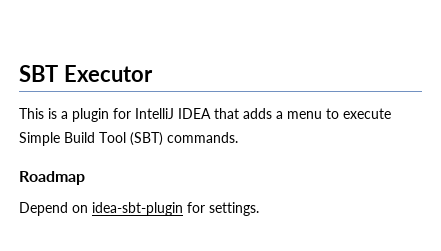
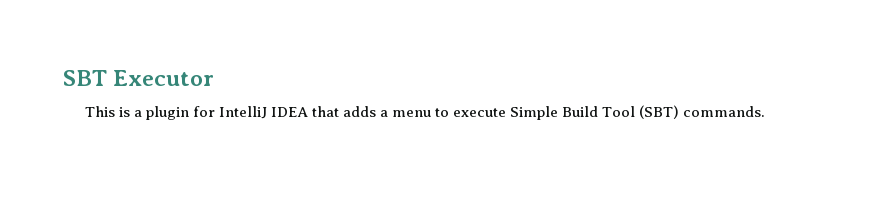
[19,171,85,185] [19,202,259,216] // Roadmap // Depend on idea-sbt-plugin for settings. -> (766, 111) none

